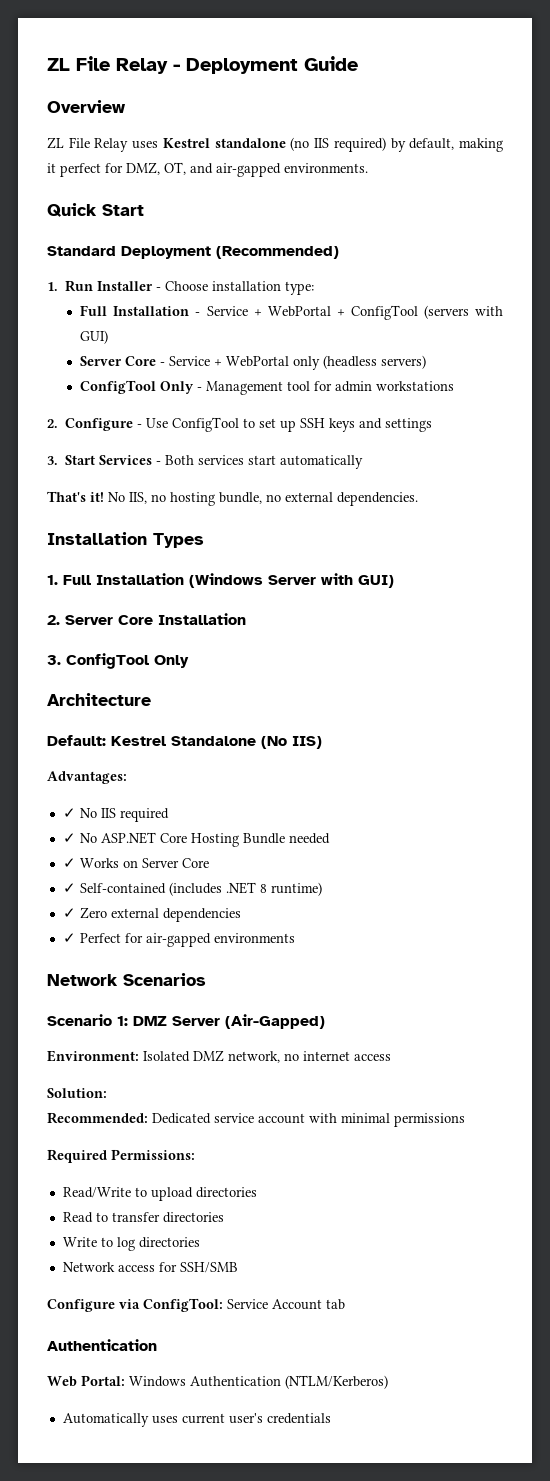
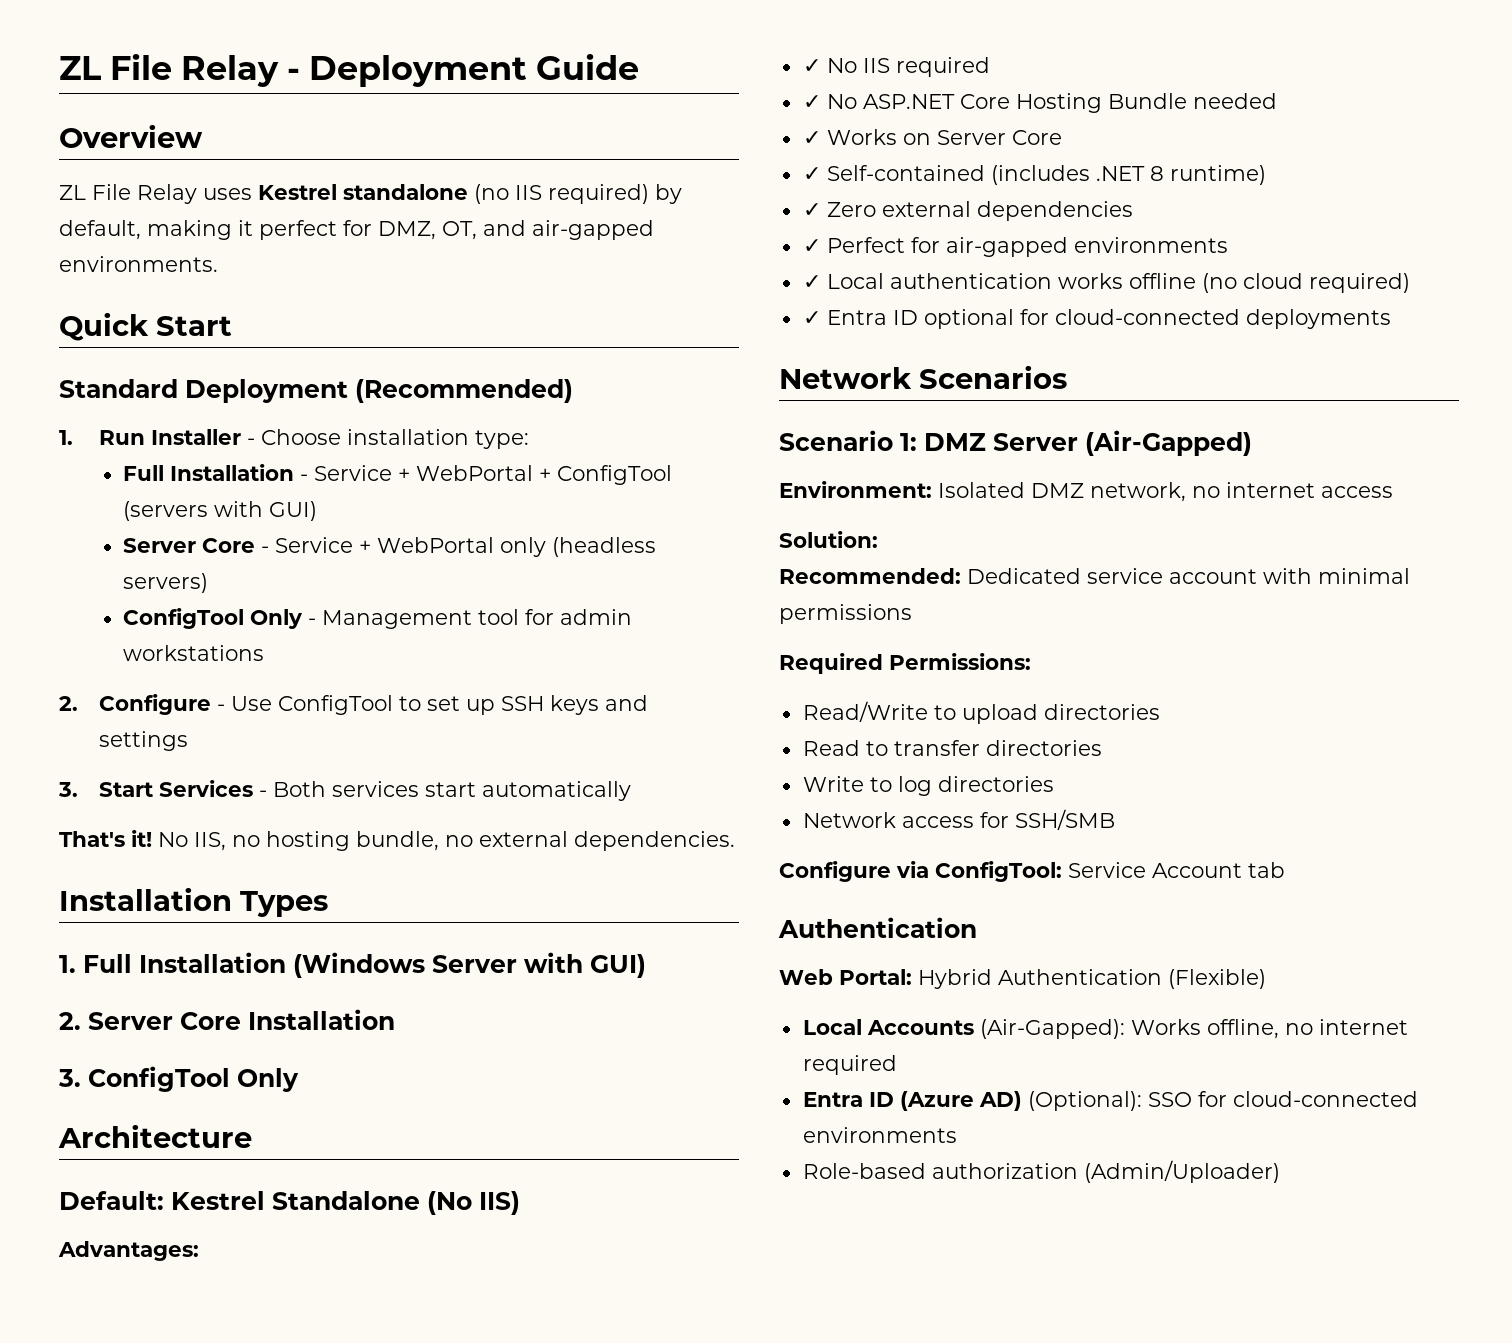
(295, 938) none -> [802,273,1410,293] [802,309,1391,329] // ✓ Local authentication works offline (no cloud required) // ✓ Entra ID optional for cloud-connected deployments
[129,1375,388,1389] [62,1413,331,1427] Windows Authentication (NTLM/Kerberos) // Automatically uses current user's credentials -> [918,969,1266,989] [802,1019,1408,1039] [802,1055,897,1075] [802,1091,1418,1111] [802,1127,957,1143] [802,1160,1280,1183] Hybrid Authentication (Flexible) // Local Accounts (Air-Gapped): Works offline, no internet required // Entra ID (Azure AD) (Optional): SSO for cloud-connected environments // Role-based authorization (Admin/Uploader)

